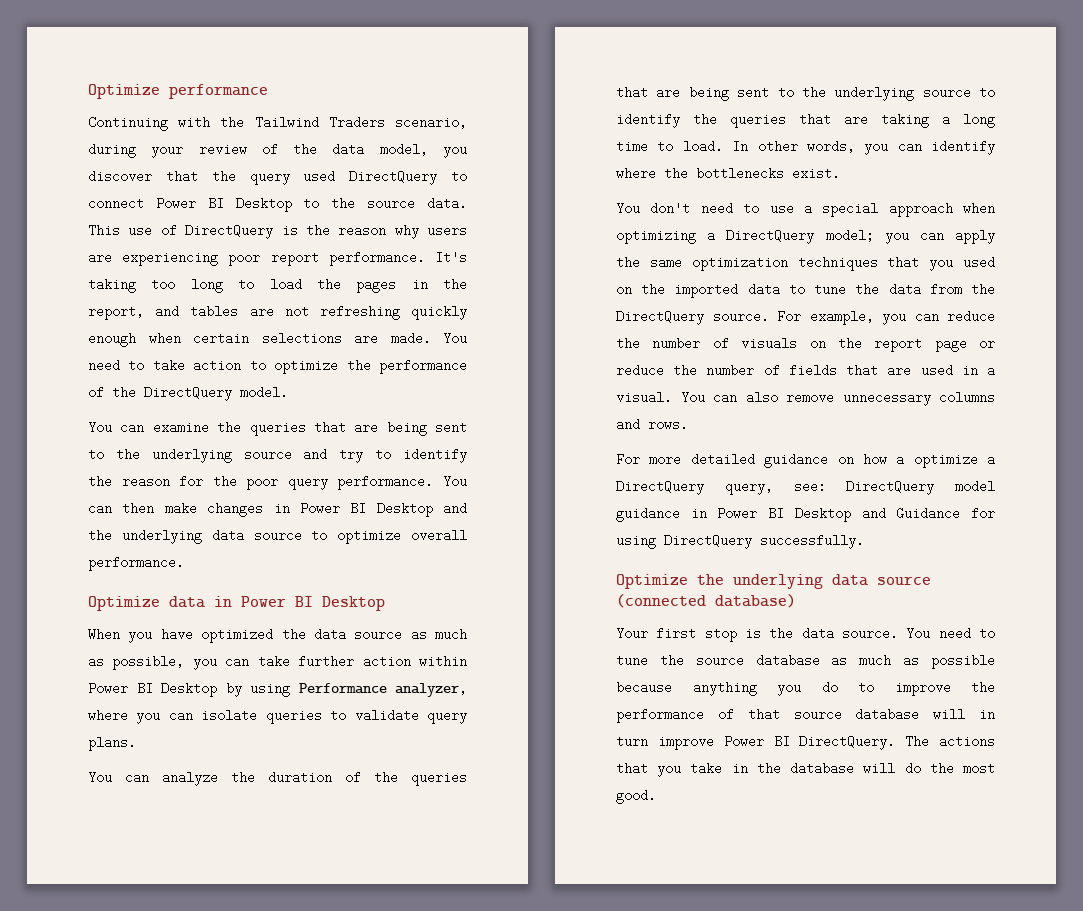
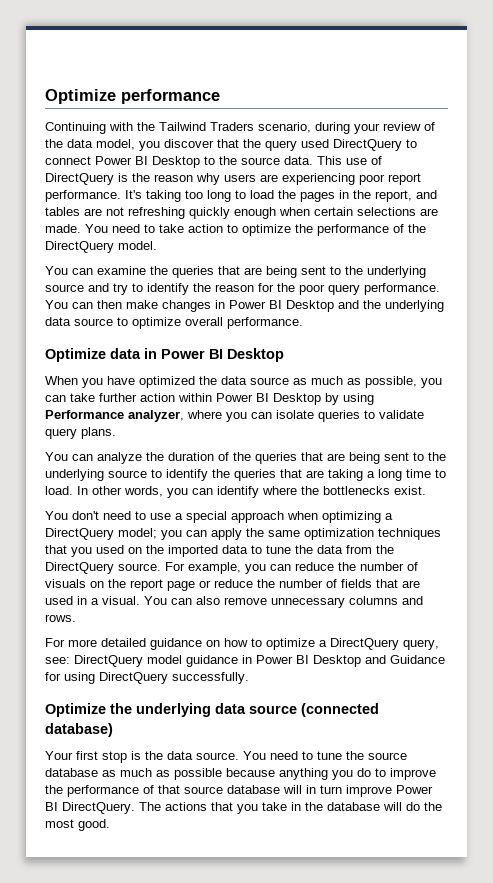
[896,453,905,466] a -> [251,638,262,647] to

